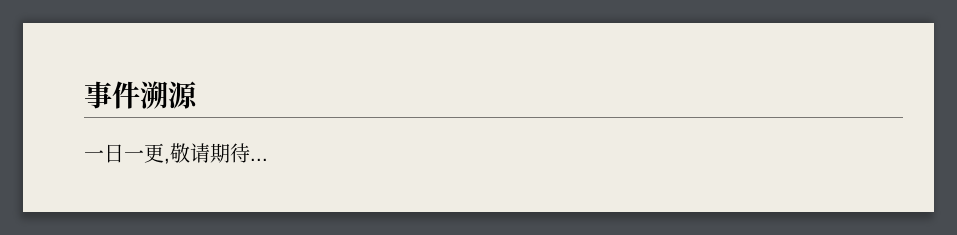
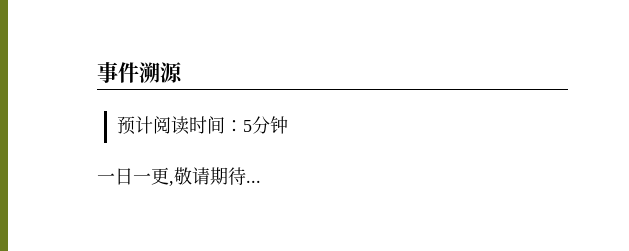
(198, 95) none -> [116,116,288,135] // 预计阅读时间：5分钟

